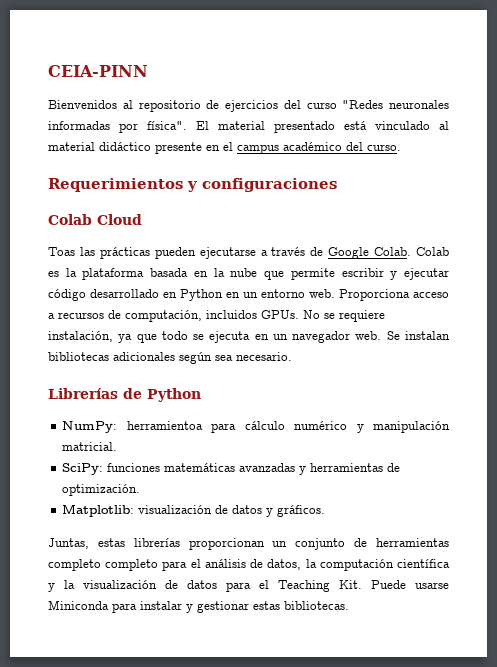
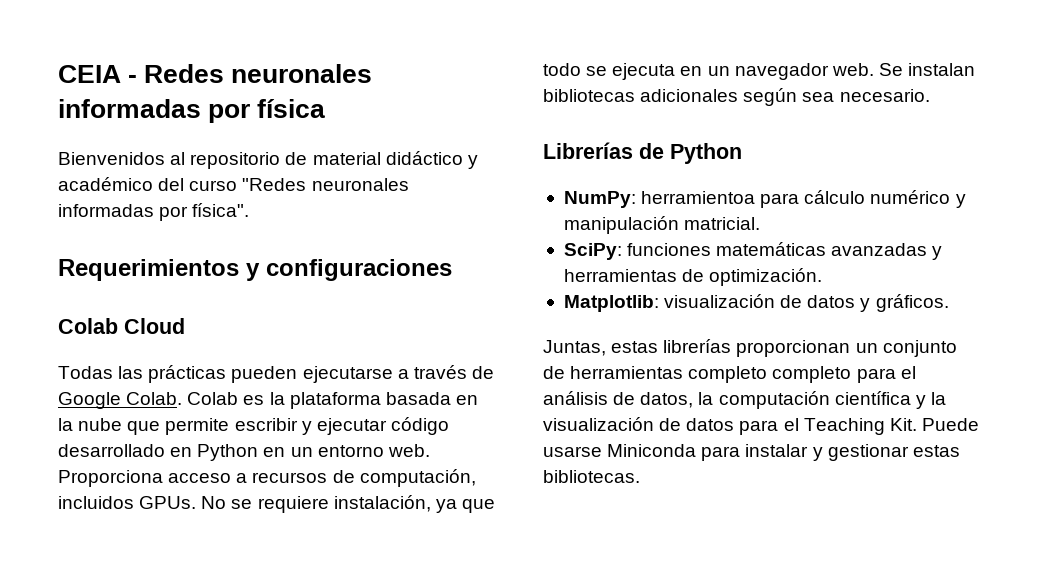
[48,65,148,77] CEIA-PINN -> [58,64,373,83] [58,99,326,123] CEIA - Redes neuronales informadas por física
[225,100,278,112] ejercicios -> [312,151,478,169] [58,177,153,191] material didáctico y académico
[196,121,449,133] [48,142,401,154] El material presentado está vinculado al material didáctico presente en el campus académico del curso. -> (250, 210) none
[48,247,75,256] Toas -> [58,366,113,379] Todas

